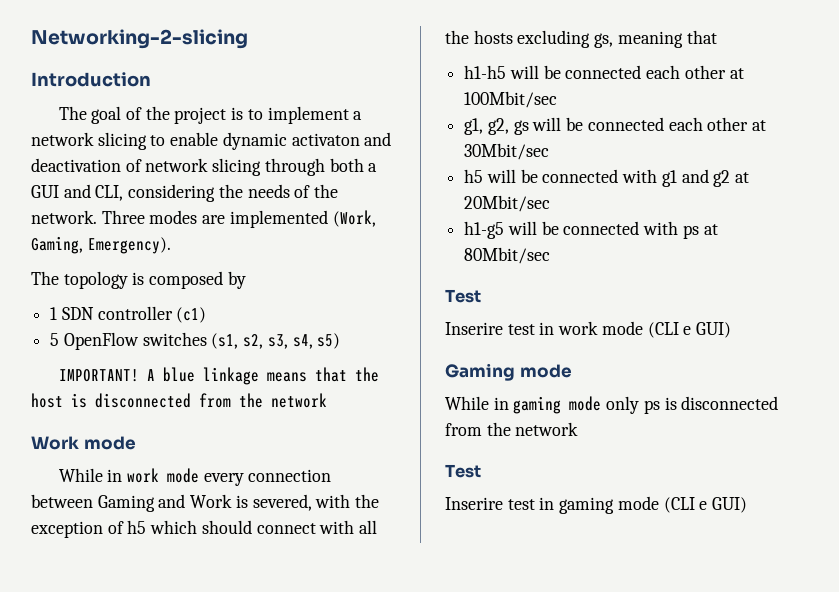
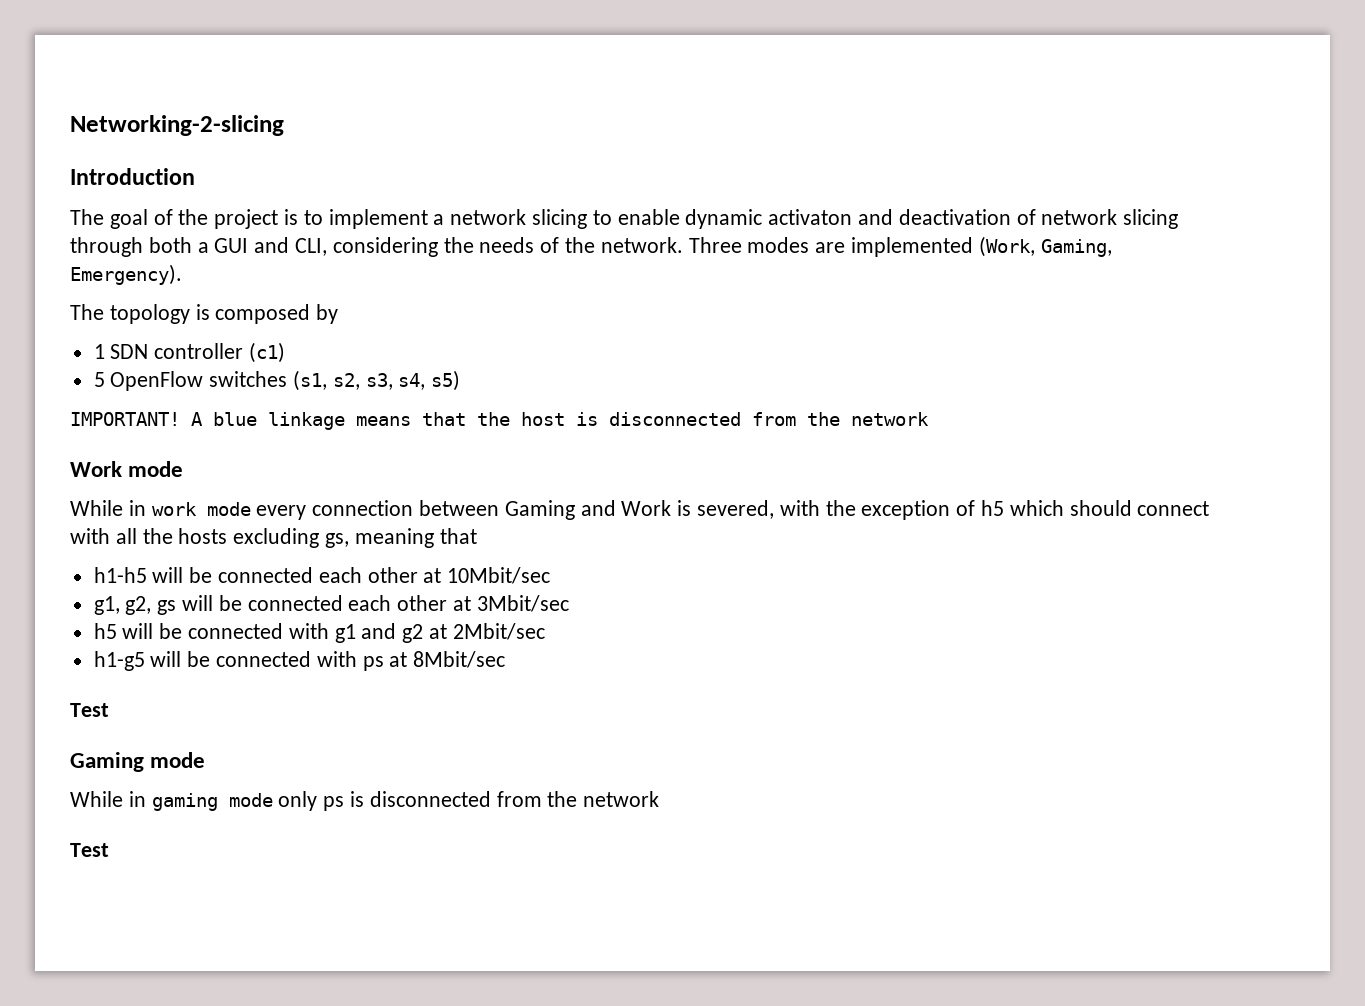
[464,91,558,108] 100Mbit/sec -> [447,567,551,584] 10Mbit/sec
[464,143,550,160] 30Mbit/sec -> [476,595,569,612] 3Mbit/sec
[464,195,551,212] 20Mbit/sec -> [452,623,545,640] 2Mbit/sec
[464,247,551,264] [445,289,481,303] [445,321,732,338] 80Mbit/sec // Test // Inserire test in work mode (CLI e GUI) -> [413,651,506,668] [70,703,109,717] 8Mbit/sec // Test
[445,496,748,514] // Inserire test in gaming mode (CLI e GUI) -> (109, 850) none

